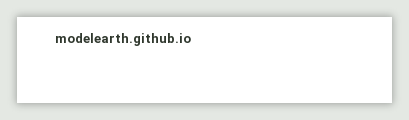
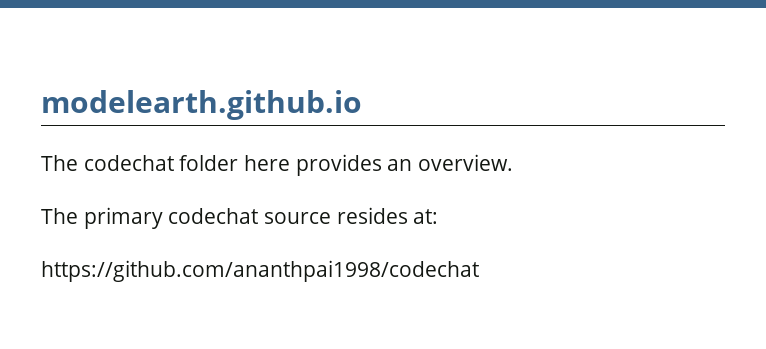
(191, 39) none -> [41,154,514,176] [41,207,439,229] [41,260,479,282] // The codechat folder here provides an overview. // The primary codechat source resides at: // https://github.com/ananthpai1998/codechat

